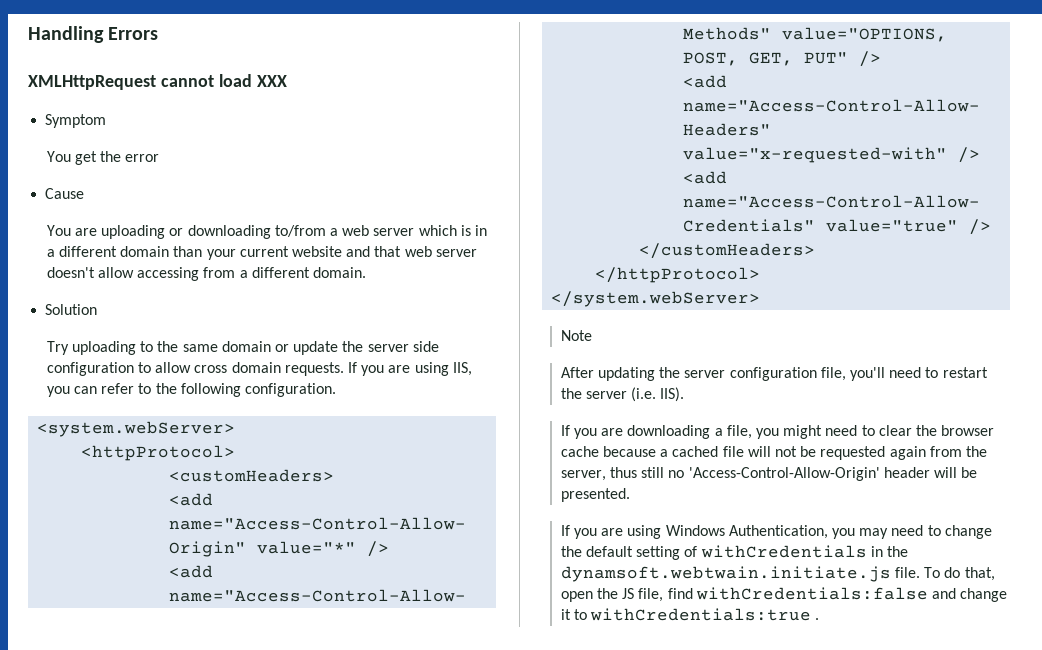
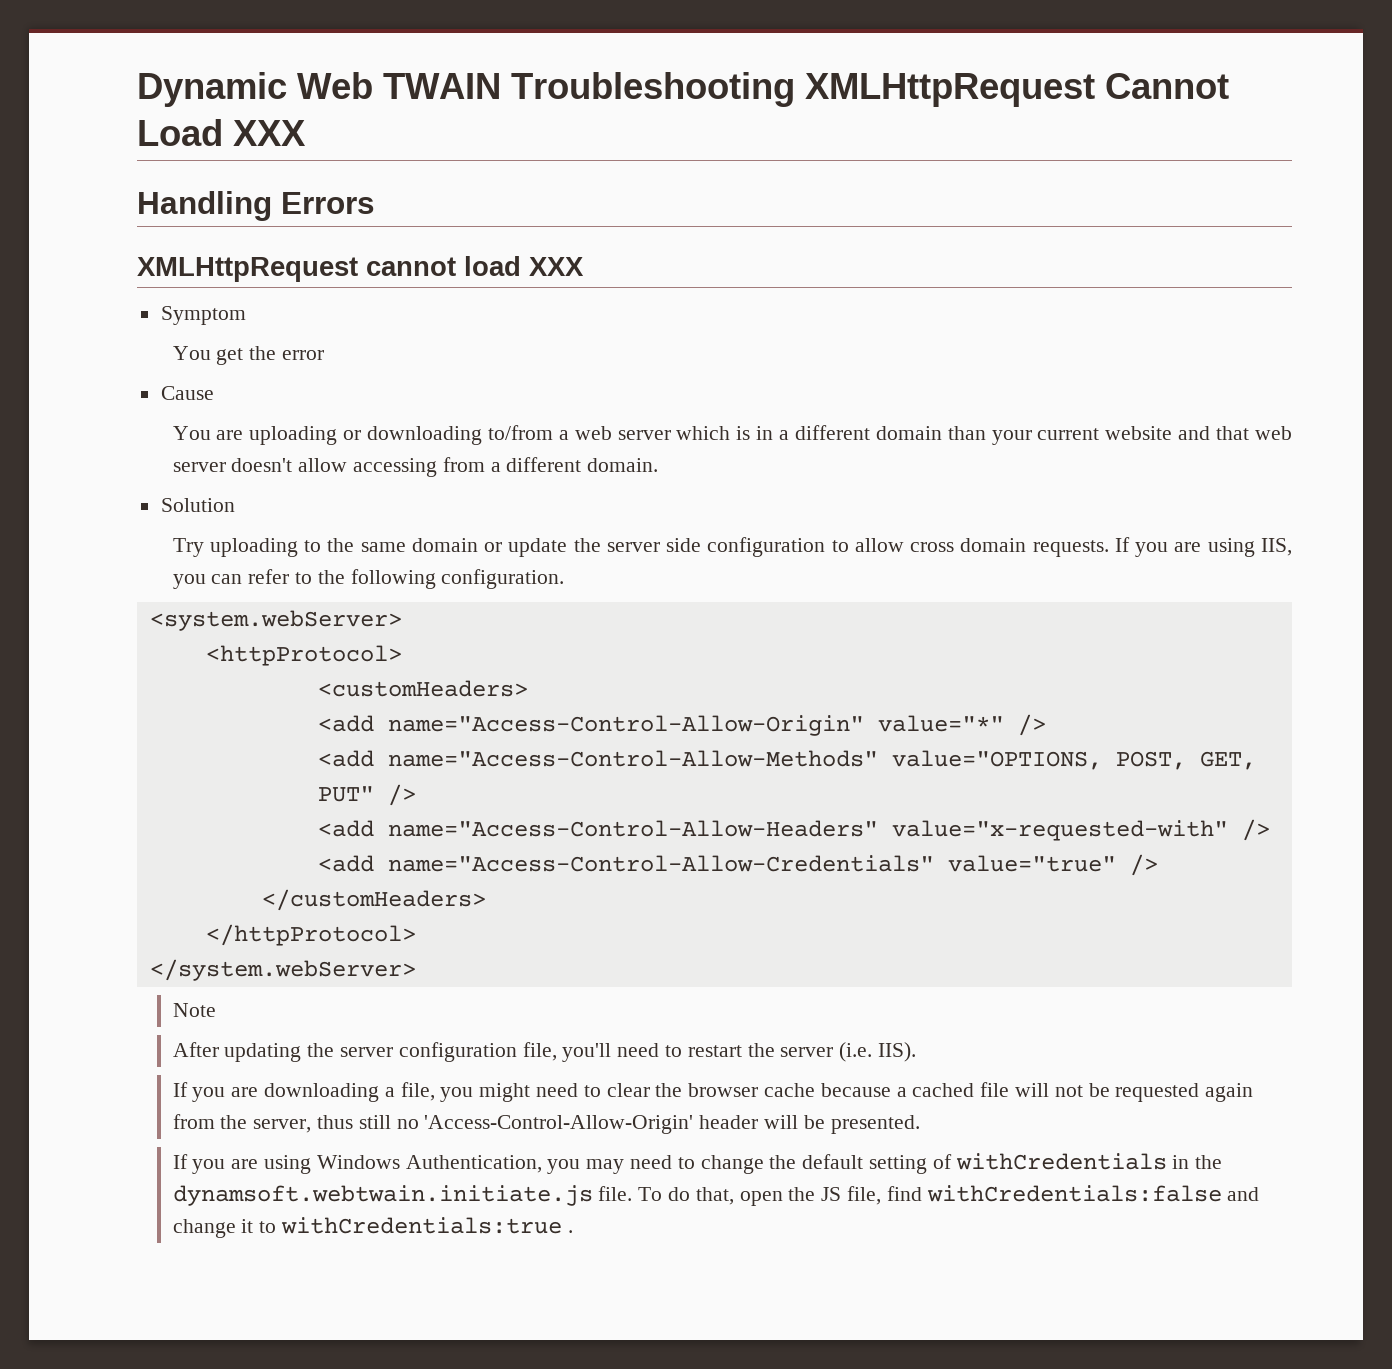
(28, 34) none -> [137,72,1229,107] [137,119,306,146] Dynamic Web TWAIN Troubleshooting XMLHttpRequest Cannot Load XXX //

